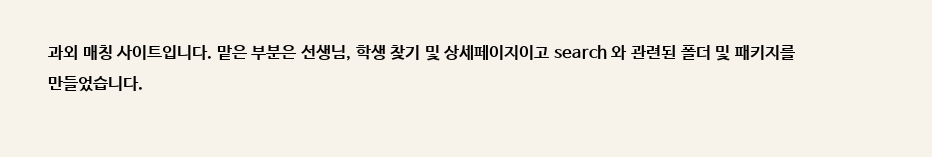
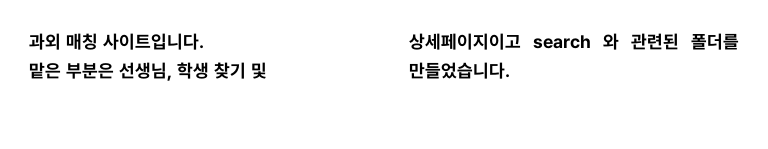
(213, 52) none -> (204, 41) //
[680,45,796,61] 폴더 및 패키지를 -> [691,33,739,50] 폴더를

